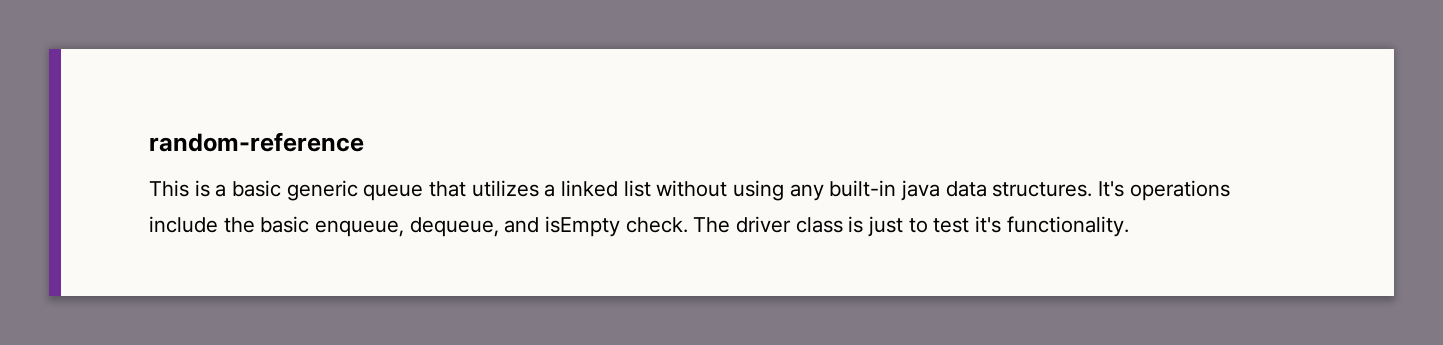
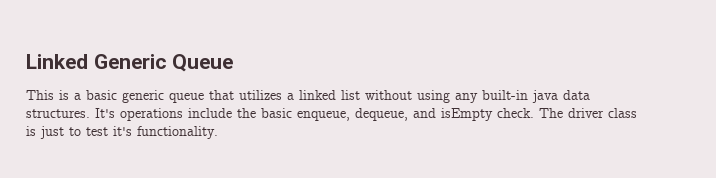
[149,132,364,152] random-reference -> [26,54,234,72] Linked Generic Queue

